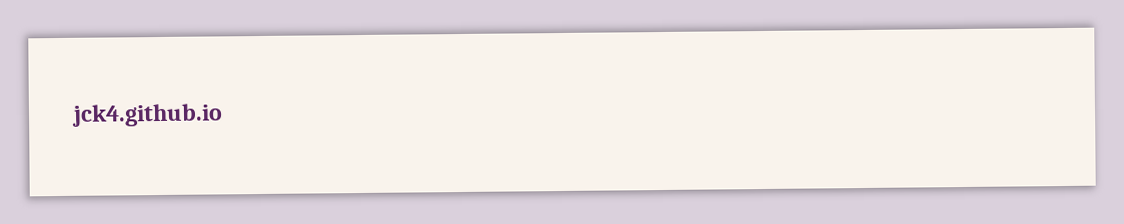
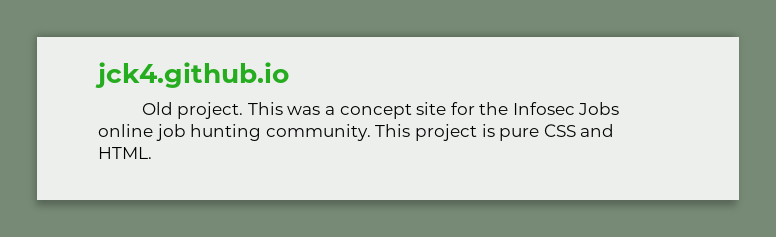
(223, 115) none -> [141,102,620,119] [98,124,615,141] [98,147,152,159] // Old project. This was a concept site for the Infosec Jobs online job hunting community. This project is pure CSS and HTML.

